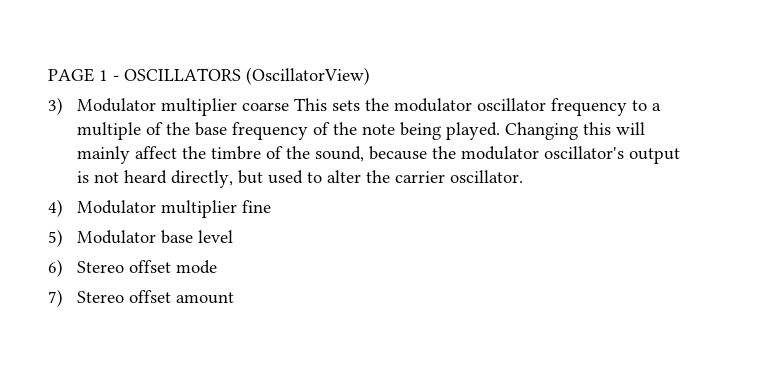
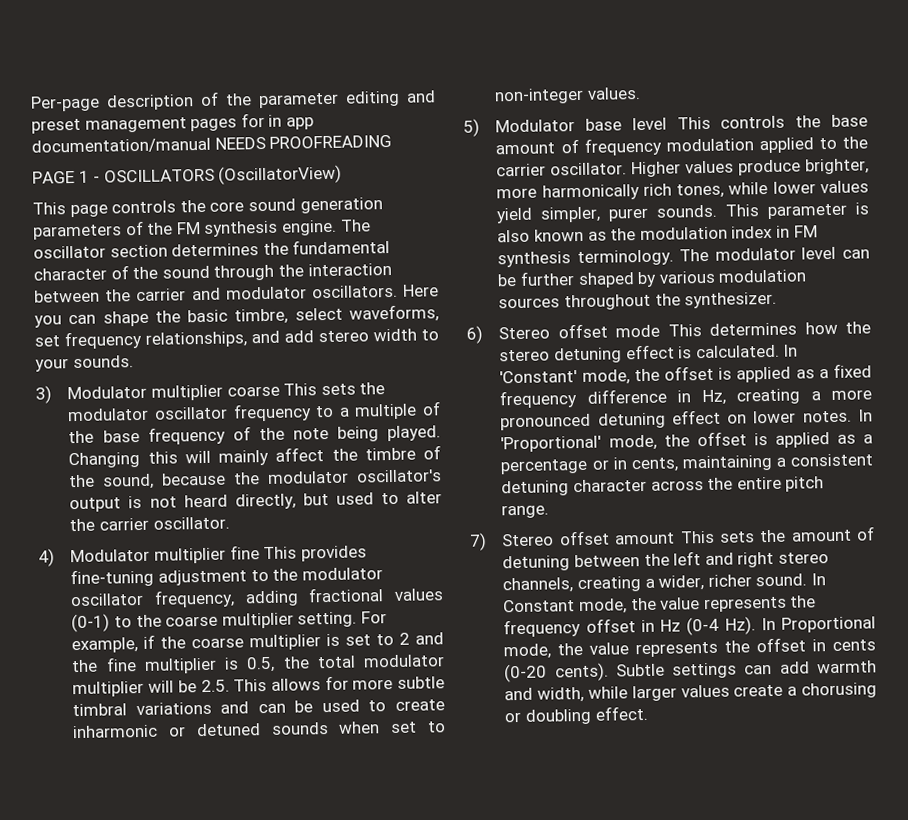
(48, 75) none -> [30,90,436,112] [31,112,314,134] [31,134,393,154] Per-page description of the parameter editing and preset management pages for in app documentation/manual NEEDS PROOFREADING //
(370, 76) none -> [32,197,383,218] [33,219,371,240] [33,238,391,259] [33,262,392,281] [34,284,439,303] [34,304,439,328] [34,328,439,350] [35,355,134,372] // This page controls the core sound generation parameters of the FM synthesis engine. The oscillator section determines the fundamental character of the sound through the interaction between the carrier and modulator oscillators. Here you can shape the basic timbre, select waveforms, set frequency relationships, and add stereo width to your sounds.
[48,229,234,247] [48,259,218,277] [48,289,235,307] // 5) Modulator base level // 6) Stereo offset mode // 7) Stereo offset amount -> [263,545,367,562] [70,567,383,588] [70,587,444,608] [71,611,387,633] [71,632,444,654] [71,654,445,674] [72,675,445,698] [72,699,445,717] [72,721,447,739] [494,87,641,105] [463,114,868,137] [495,136,868,156] [496,158,869,178] [496,180,869,201] [496,202,869,224] [497,225,818,243] [497,246,870,268] [497,269,808,289] [498,291,778,311] [466,321,871,344] [499,344,799,364] [499,363,872,385] [499,388,872,409] [500,409,873,431] [500,431,873,453] [500,453,873,475] [501,476,825,497] [501,504,550,519] [469,526,875,551] [502,551,829,572] [502,573,826,594] [503,595,817,615] [503,616,876,638] [503,637,876,660] [504,660,877,683] [504,682,877,703] [504,705,648,725] This provides fine-tuning adjustment to the modulator oscillator frequency, adding fractional values (0-1) to the coarse multiplier setting. For example, if the coarse multiplier is set to 2 and the fine multiplier is 0.5, the total modulator multiplier will be 2.5. This allows for more subtle timbral variations and can be used to create inharmonic or detuned sounds when set to non-integer values. // 5) Modulator base level This controls the base amount of frequency modulation applied to the carrier oscillator. Higher values produce brighter, more harmonically rich tones, while lower values yield simpler, purer sounds. This parameter is also known as the modulation index in FM synthesis terminology. The modulator level can be further shaped by various modulation sources throughout the synthesizer. // 6) Stereo offset mode This determines how the stereo detuning effect is calculated. In 'Constant' mode, the offset is applied as a fixed frequency difference in Hz, creating a more pronounced detuning effect on lower notes. In 'Proportional' mode, the offset is applied as a percentage or in cents, maintaining a consistent detuning character across the entire pitch range. // 7) Stereo offset amount This sets the amount of detuning between the left and right stereo channels, creating a wider, richer sound. In Constant mode, the value represents the frequency offset in Hz (0-4 Hz). In Proportional mode, the value represents the offset in cents (0-20 cents). Subtle settings can add warmth and width, while larger values create a chorusing or doubling effect.

